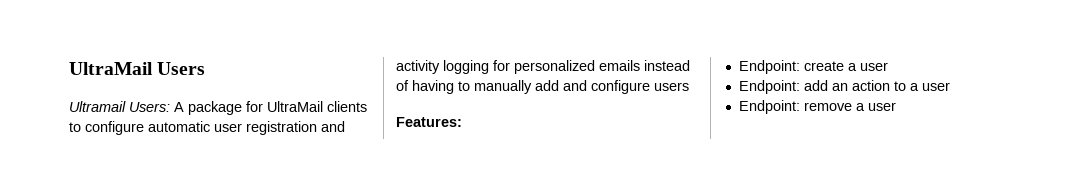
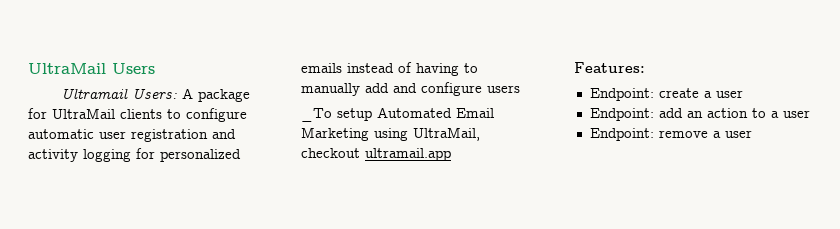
(689, 86) none -> [301,107,494,122] [301,127,480,141] [301,148,451,161] // _To setup Automated Email Marketing using UltraMail, checkout ultramail.app

